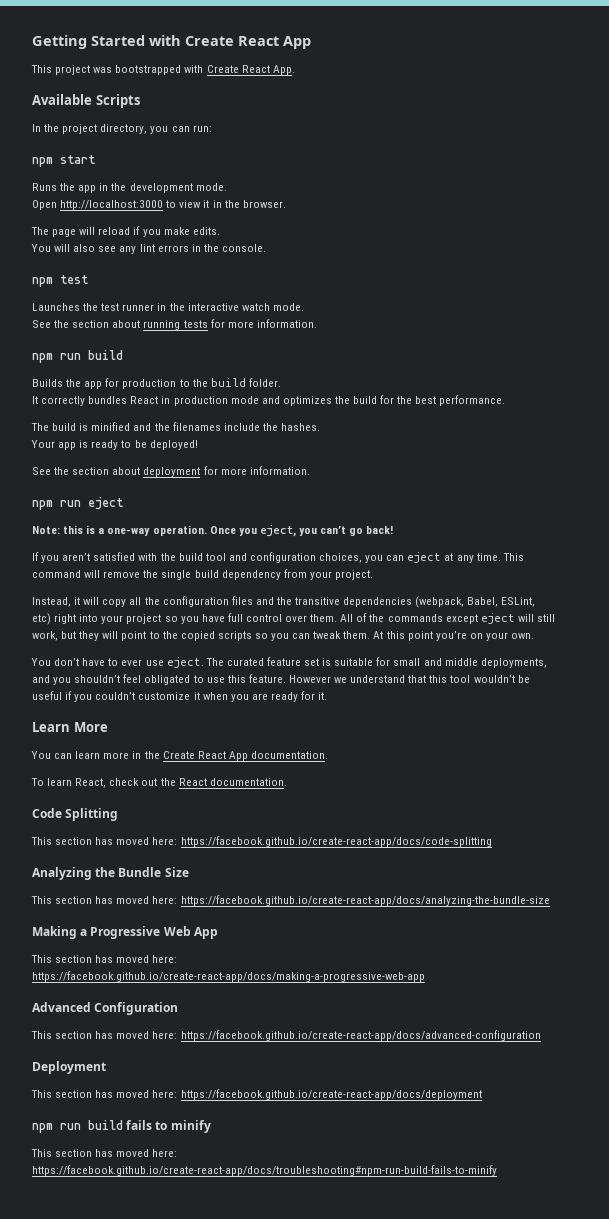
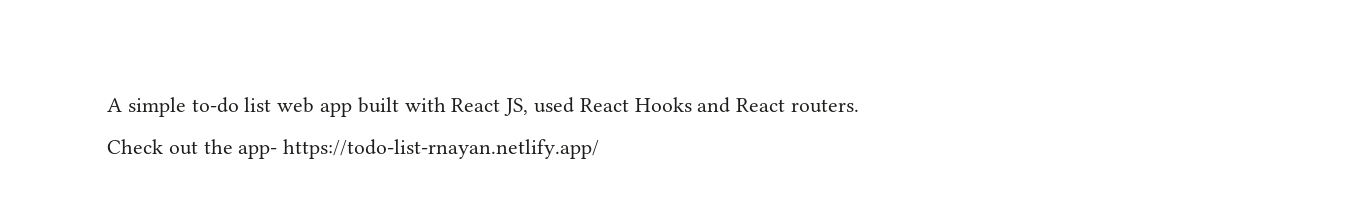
[32,35,311,49] [31,65,295,75] [32,94,140,108] [32,124,212,134] [32,155,95,167] [32,183,227,193] [32,200,286,210] [31,226,220,237] [31,244,266,254] [32,275,88,287] [32,303,304,311] [32,319,317,330] [32,350,123,363] [32,378,281,389] [32,395,506,406] [31,422,320,431] [31,440,198,450] [32,466,310,477] [32,497,123,510] [32,525,394,537] [32,552,524,563] [32,569,373,580] [32,596,536,608] [32,613,555,625] [32,631,535,641] [31,657,547,668] [32,674,530,685] [32,691,328,702] [32,722,108,732] [31,751,328,761] [31,778,287,788] [32,808,119,821] [31,836,492,847] [32,867,189,880] [31,895,550,906] [32,926,218,939] [31,955,178,963] [32,971,425,982] [32,1002,179,1015] [31,1030,541,1041] [32,1061,106,1074] [31,1089,482,1100] [32,1120,211,1133] [31,1149,178,1157] [32,1165,497,1176] Getting Started with Create React App // This project was bootstrapped with Create React App. // Available Scripts // In the project directory, you can run: // npm start // Runs the app in the development mode. // Open http://localhost:3000 to view it in the browser. // The page will reload if you make edits. // You will also see any lint errors in the console. // npm test // Launches the test runner in the interactive watch mode. // See the section about running tests for more information. // npm run build // Builds the app for production to the build folder. // It correctly bundles React in production mode and optimizes the build for the best performance. // The build is minified and the filenames include the hashes. // Your app is ready to be deployed! // See the section about deployment for more information. // npm run eject // Note: this is a one-way operation. Once you eject, you can’t go back! // If you aren’t satisfied with the build tool and configuration choices, you can eject at any time. This command will remove the single build dependency from your project. // Instead, it will copy all the configuration files and the transitive dependencies (webpack, Babel, ESLint, etc) right into your project so you have full control over them. All of the commands except eject will still work, but they will point to the copied scripts so you can tweak them. At this point you’re on your own. // You don’t have to ever use eject. The curated feature set is suitable for small and middle deployments, and you shouldn’t feel obligated to use this feature. However we understand that this tool wouldn’t be useful if you couldn’t customize it when you are ready for it. // Learn More // You can learn more in the Create React App documentation. // To learn React, check out the React documentation. // Code Splitting // This section has moved here: https://facebook.github.io/create-react-app/docs/code-splitting // Analyzing the Bundle Size // This section has moved here: https://facebook.github.io/create-react-app/docs/analyzing-the-bundle-size // Making a Progressive Web App // This section has moved here: https://facebook.github.io/create-react-app/docs/making-a-progressive-web-app // Advanced Configuration // This section has moved here: https://facebook.github.io/create-react-app/docs/advanced-configuration // Deployment // This section has moved here: https://facebook.github.io/create-react-app/docs/deployment // npm run build fails to minify // This section has moved here: https://facebook.github.io/create-react-app/docs/troubleshooting#npm-run-build-fails-to-minify -> [107,97,860,117] [107,139,600,159] A simple to-do list web app built with React JS, used React Hooks and React routers. // Check out the app- https://todo-list-rnayan.netlify.app/

